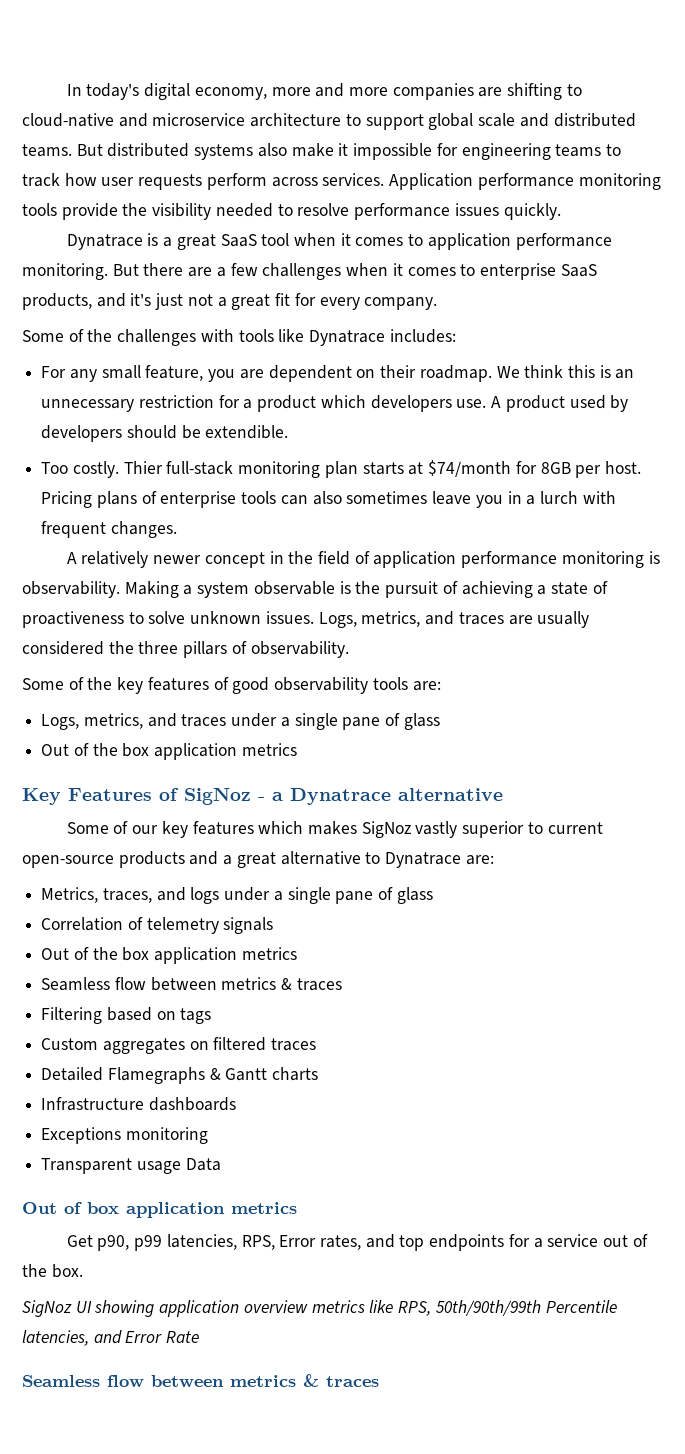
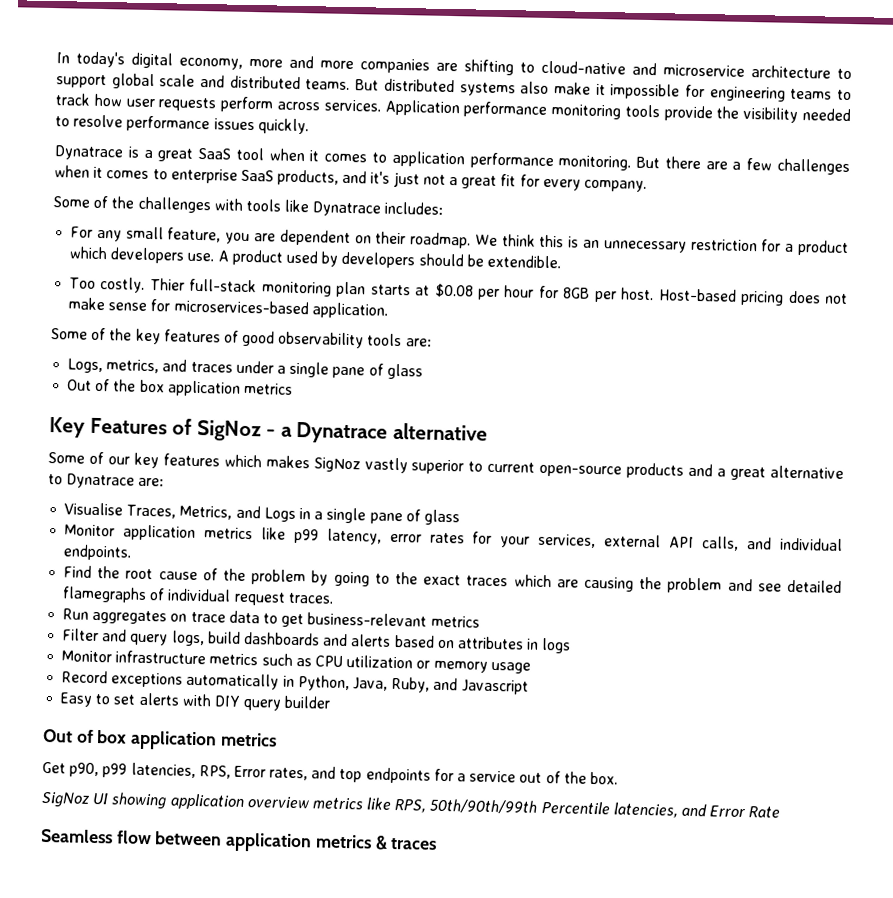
[428,460,512,477] $74/month -> [434,283,535,301] $0.08 per hour
[41,491,616,508] [41,521,177,538] [66,551,660,568] [22,581,608,598] [22,611,590,628] [22,641,349,658] Pricing plans of enterprise tools can also sometimes leave you in a lurch with frequent changes. // A relatively newer concept in the field of application performance monitoring is observability. Making a system observable is the pursuit of achieving a state of proactiveness to solve unknown issues. Logs, metrics, and traces are usually considered the three pillars of observability. -> [658,288,849,306] [68,297,388,319] Host-based pricing does not make sense for microservices-based application.
[41,887,433,904] [41,917,274,934] [41,947,297,964] [41,977,342,991] [41,1007,212,1024] [41,1037,317,1054] [41,1067,319,1084] [41,1097,236,1111] [41,1127,208,1144] [41,1158,221,1174] Metrics, traces, and logs under a single pane of glass // Correlation of telemetry signals // Out of the box application metrics // Seamless flow between metrics & traces // Filtering based on tags // Custom aggregates on filtered traces // Detailed Flamegraphs & Gantt charts // Infrastructure dashboards // Exceptions monitoring // Transparent usage Data -> [64,502,460,526] [64,524,843,551] [63,544,132,561] [63,565,842,594] [62,586,334,606] [62,608,480,628] [62,628,572,654] [61,650,531,674] [61,670,529,695] [60,692,332,711] Visualise Traces, Metrics, and Logs in a single pane of glass // Monitor application metrics like p99 latency, error rates for your services, external API calls, and individual endpoints. // Find the root cause of the problem by going to the exact traces which are causing the problem and see detailed flamegraphs of individual request traces. // Run aggregates on trace data to get business-relevant metrics // Filter and query logs, build dashboards and alerts based on attributes in logs // Monitor infrastructure metrics such as CPU utilization or memory usage // Record exceptions automatically in Python, Java, Ruby, and Javascript // Easy to set alerts with DIY query builder
(224, 1381) none -> [225,832,313,853] application

